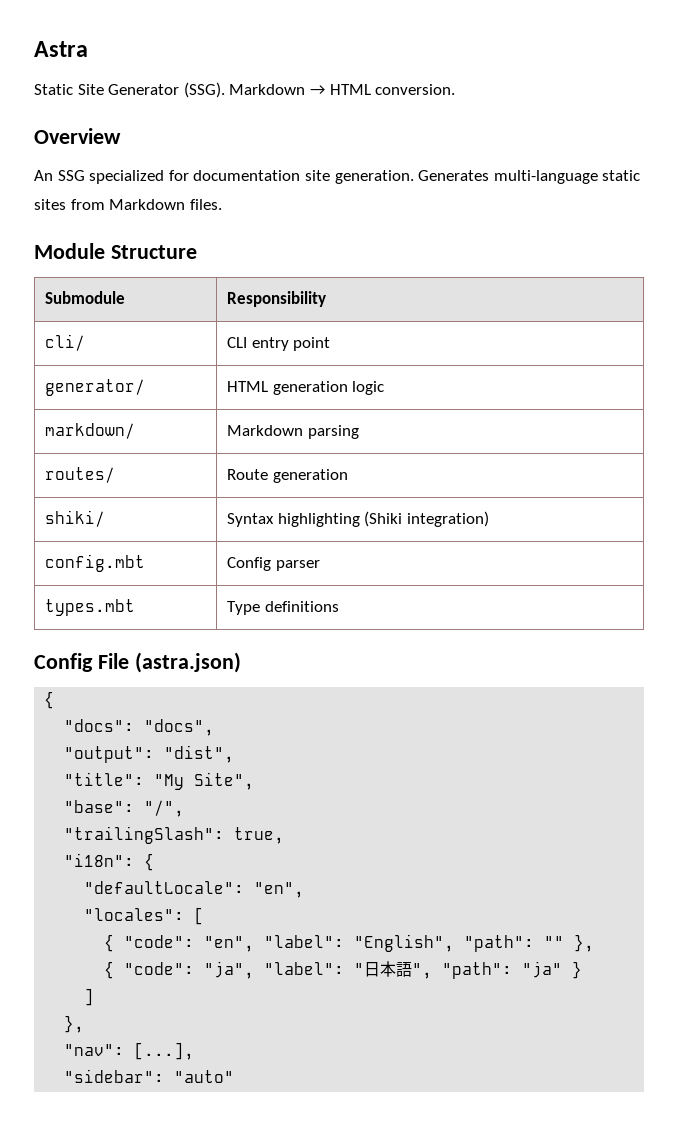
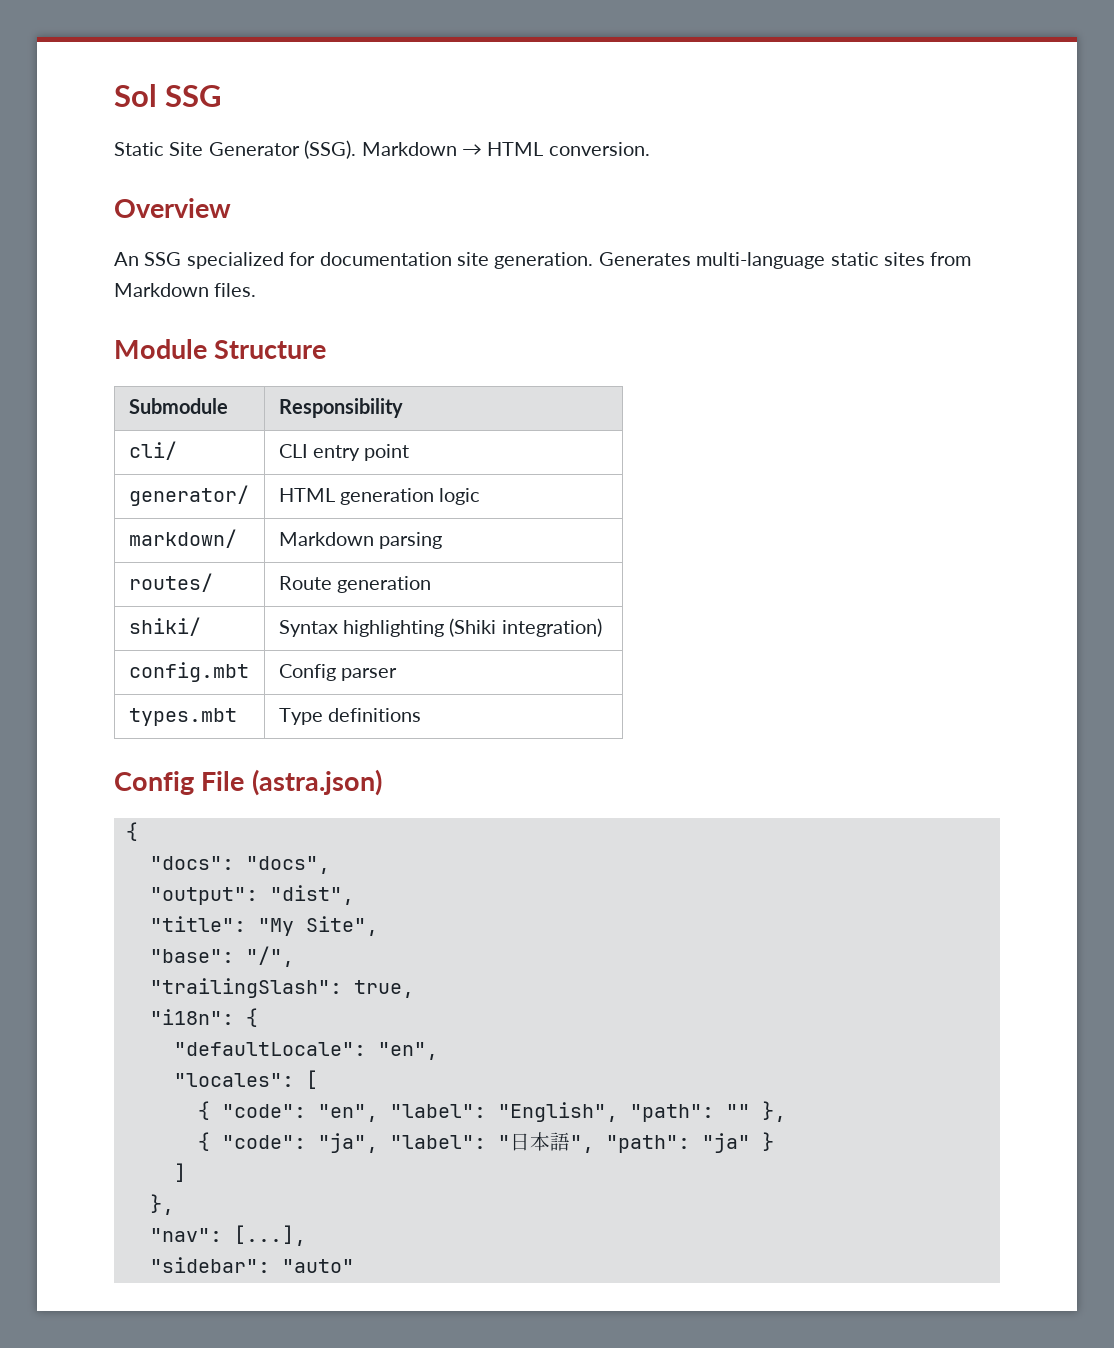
[34,41,88,57] Astra -> [114,84,223,107] Sol SSG

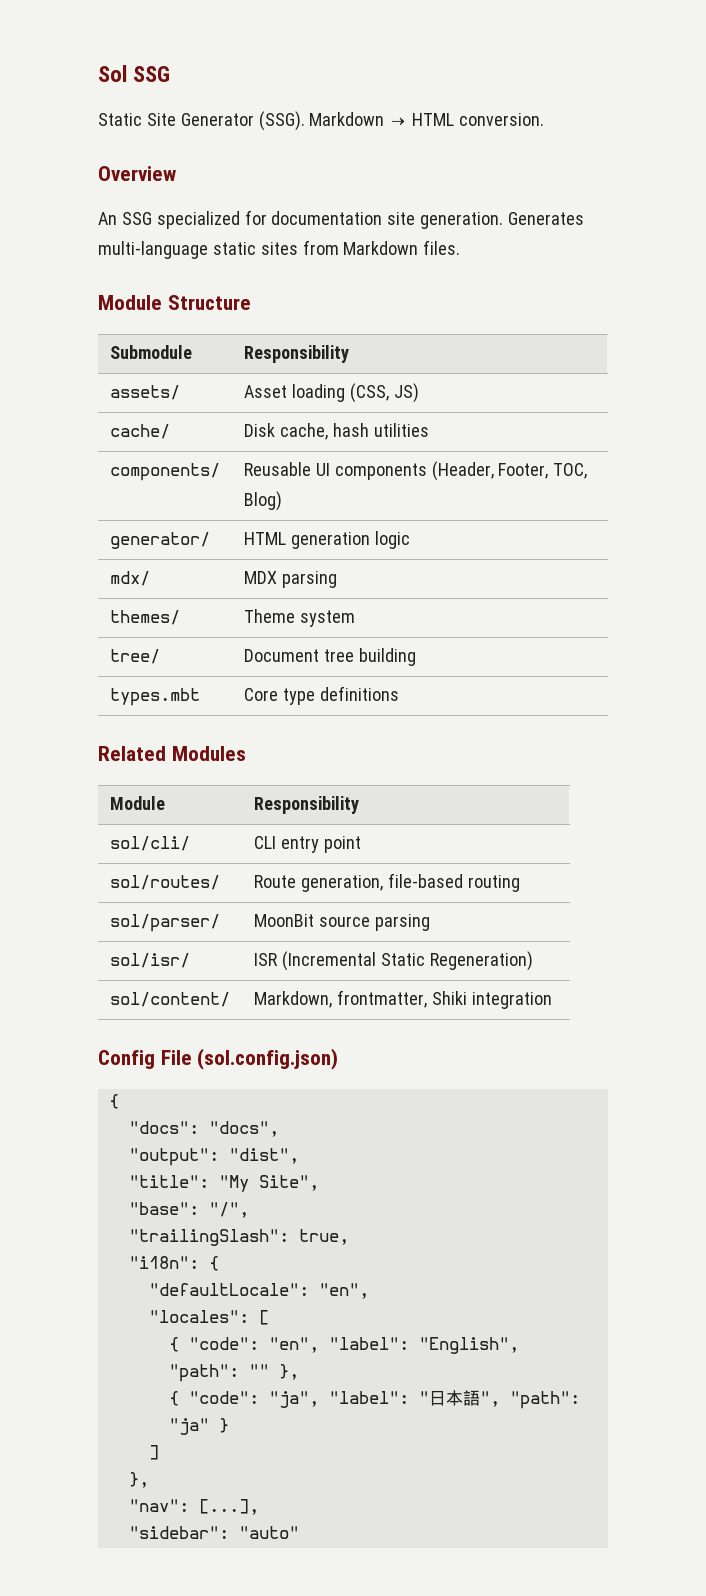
[128,441,177,460] [278,444,410,461] cli/ | CLI entry point -> [109,385,180,400] [243,383,419,403] [109,424,170,439] [243,423,429,440] [109,463,220,481] [243,461,588,481] [243,491,282,511] assets/ | Asset loading (CSS, JS) // cache/ | Disk cache, hash utilities // components/ | Reusable UI components (Header, Footer, TOC, Blog)
[128,529,237,548] [278,532,442,549] [128,573,213,592] [278,576,431,593] [128,617,201,636] [278,618,602,637] [128,662,249,682] [278,664,397,681] markdown/ | Markdown parsing // routes/ | Route generation // shiki/ | Syntax highlighting (Shiki integration) // config.mbt | Config parser -> [109,571,150,586] [243,571,337,588] [109,610,180,625] [243,609,355,627] [109,649,160,664] [243,648,416,666] mdx/ | MDX parsing // themes/ | Theme system // tree/ | Document tree building
[278,708,323,725] Type -> [243,688,315,705] Core type
(421, 715) none -> [98,746,246,761] [109,796,165,810] [253,796,359,814] [109,836,190,851] [253,836,361,853] [109,875,220,890] [253,873,520,892] [109,914,220,932] [253,914,430,931] [109,953,190,968] [253,951,533,971] [109,992,230,1007] [253,990,552,1009] // Related Modules // Module | Responsibility // sol/cli/ | CLI entry point // sol/routes/ | Route generation, file-based routing // sol/parser/ | MoonBit source parsing // sol/isr/ | ISR (Incremental Static Regeneration) // sol/content/ | Markdown, frontmatter, Shiki integration
[251,769,382,796] (astra.json) -> [197,1048,339,1070] (sol.config.json)

